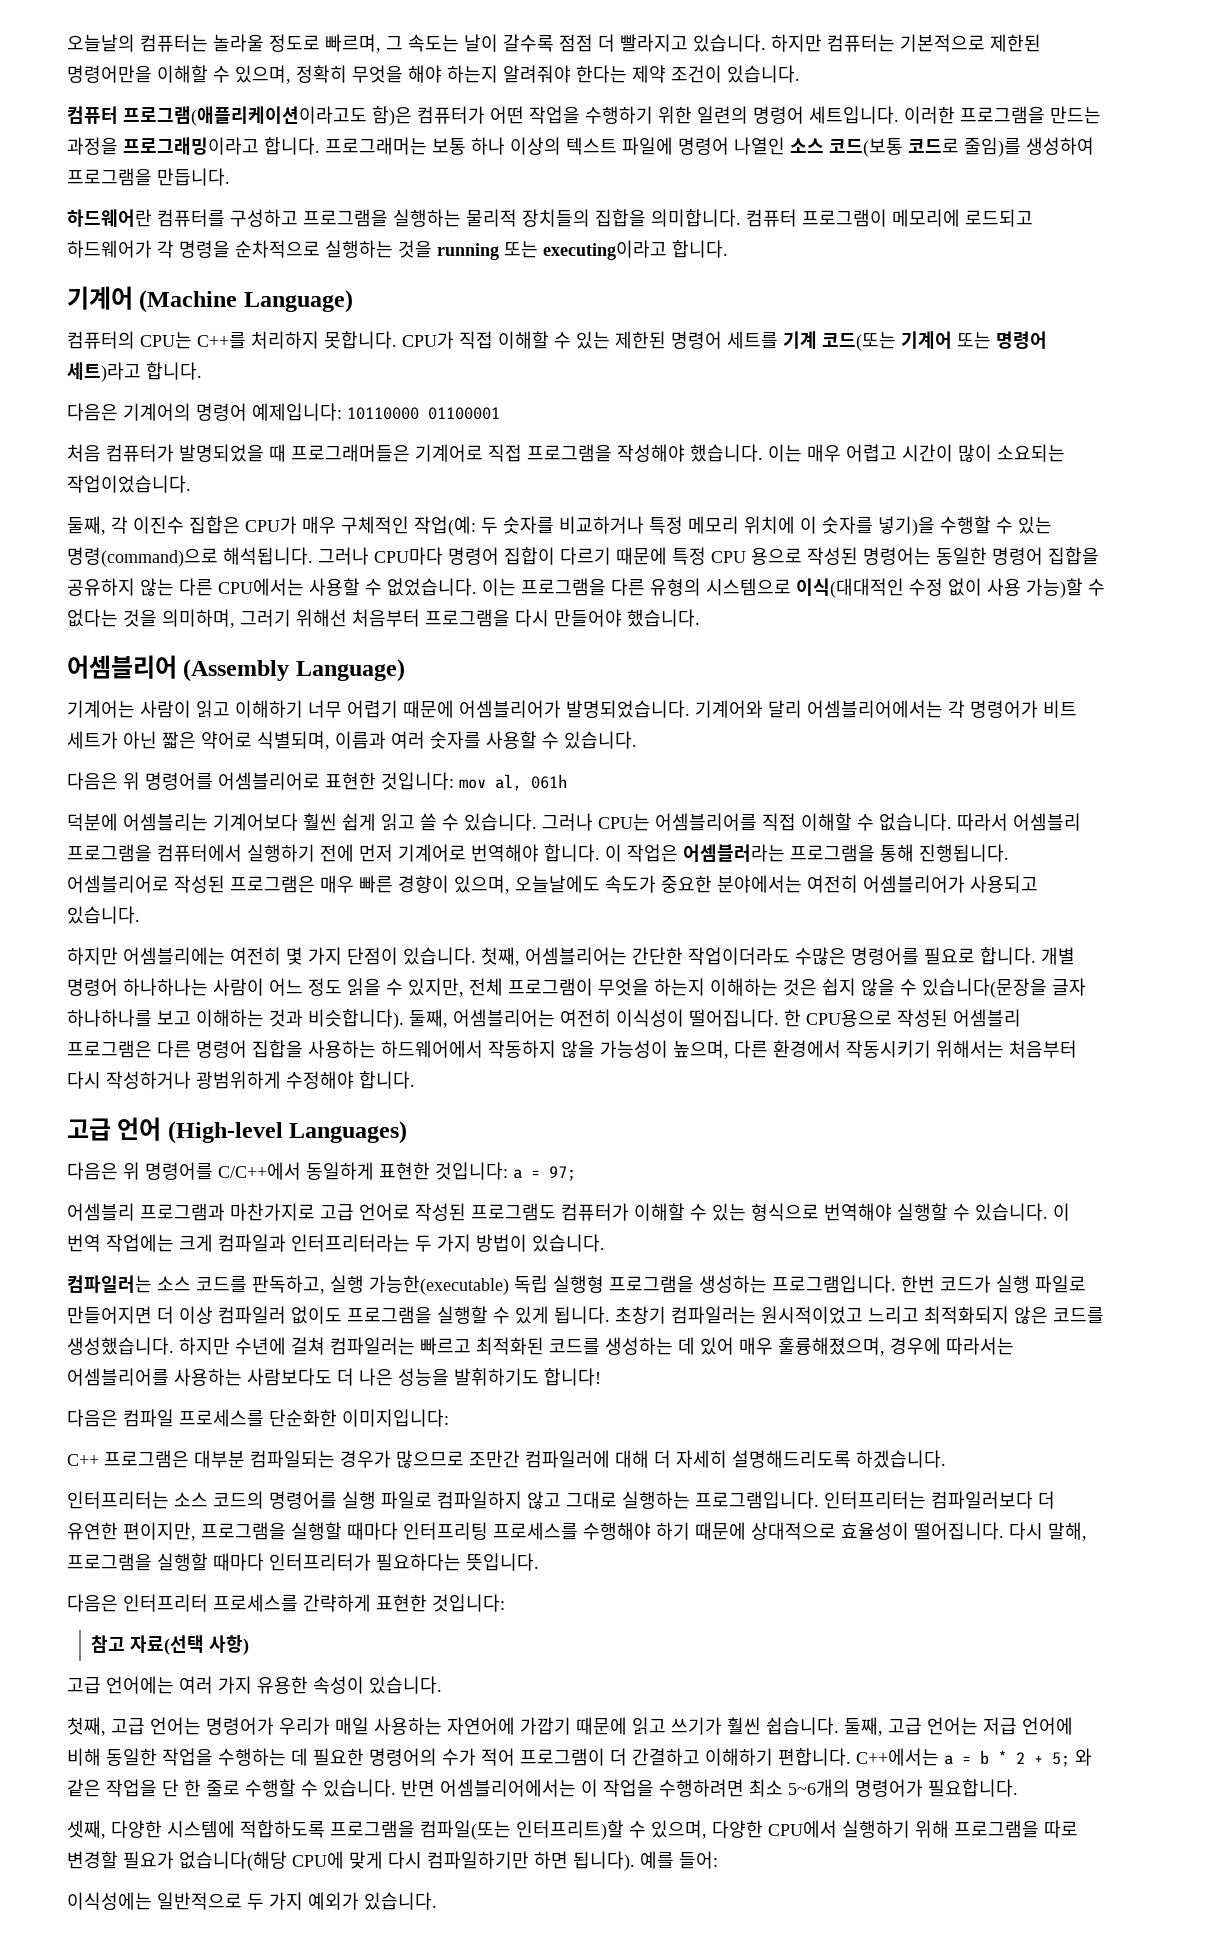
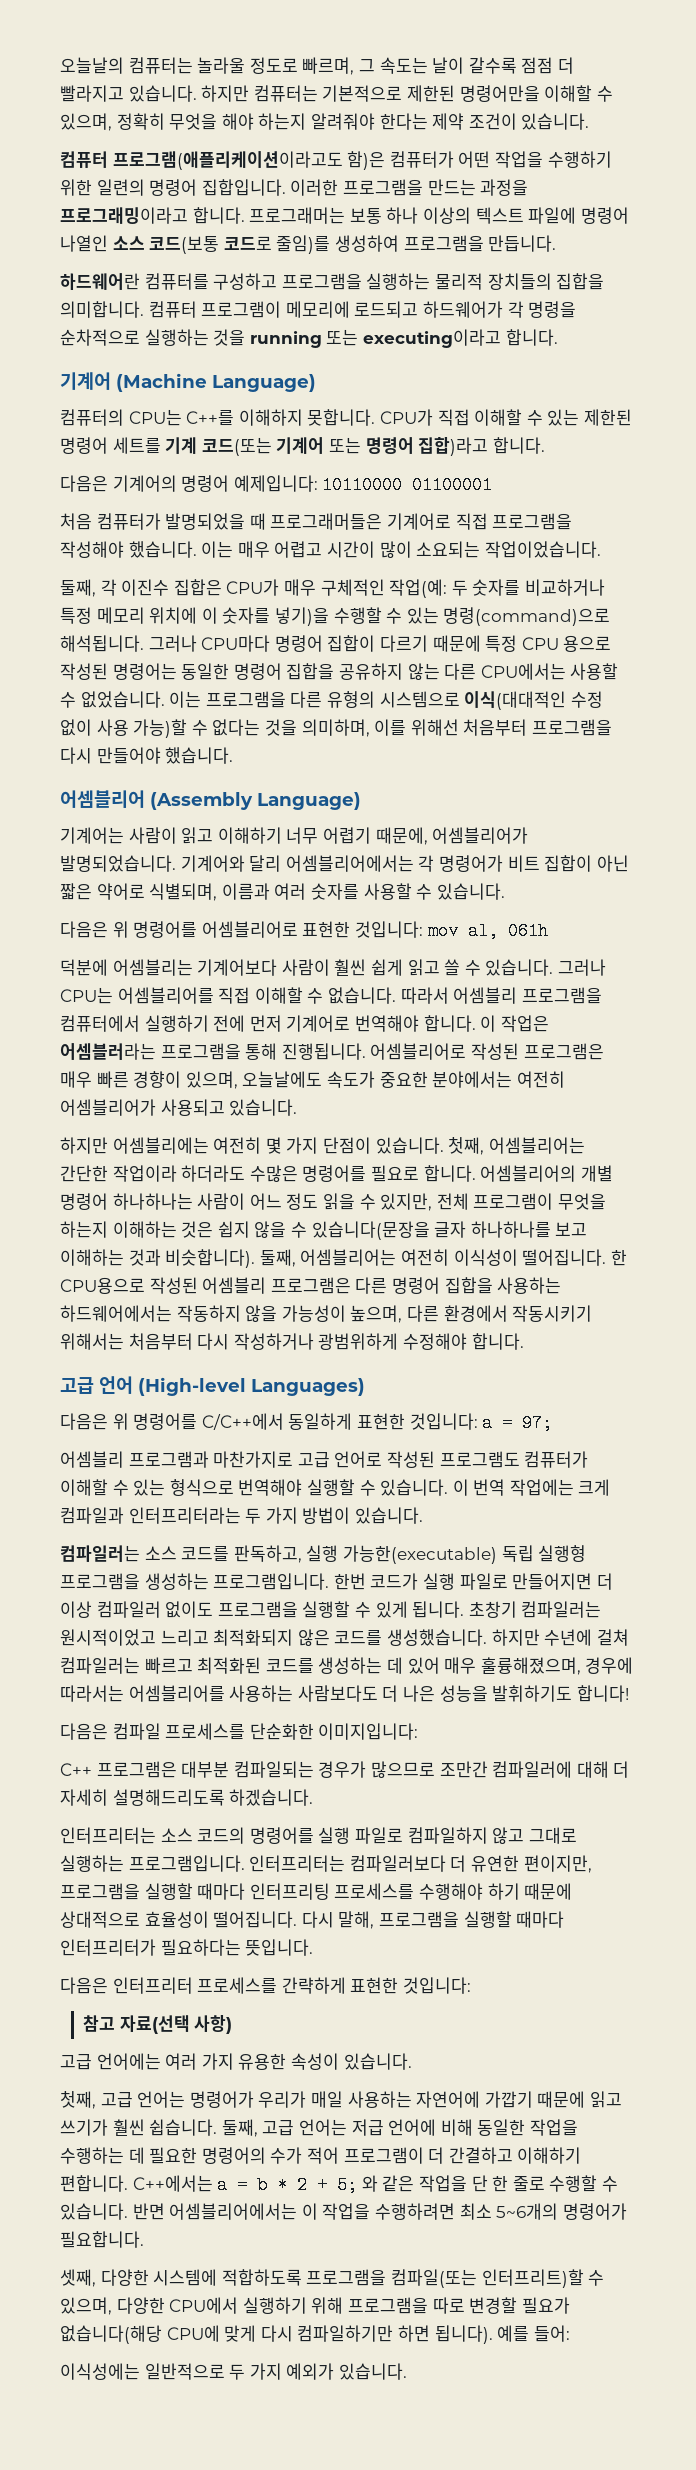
[809,106,899,124] 세트입니다. -> [201,179,286,196] 집합입니다.
[251,331,319,349] 처리하지 -> [238,409,303,426] 이해하지
[67,362,141,382] 세트)라고 -> [418,437,489,456] 집합)라고
[240,609,291,627] 그러기 -> [374,719,407,736] 이를
[403,700,454,718] 때문에 -> [375,827,428,845] 때문에,
[67,731,118,749] 세트가 -> [544,855,593,872] 집합이
(298, 822) none -> [281,959,330,976] 사람이
[688,947,790,965] 작업이더라도 -> [112,1165,246,1182] 작업이라 하더라도
(1036, 956) none -> [480,1165,577,1182] 어셈블리어의
[381,1040,483,1058] 하드웨어에서 -> [60,1305,172,1322] 하드웨어에서는

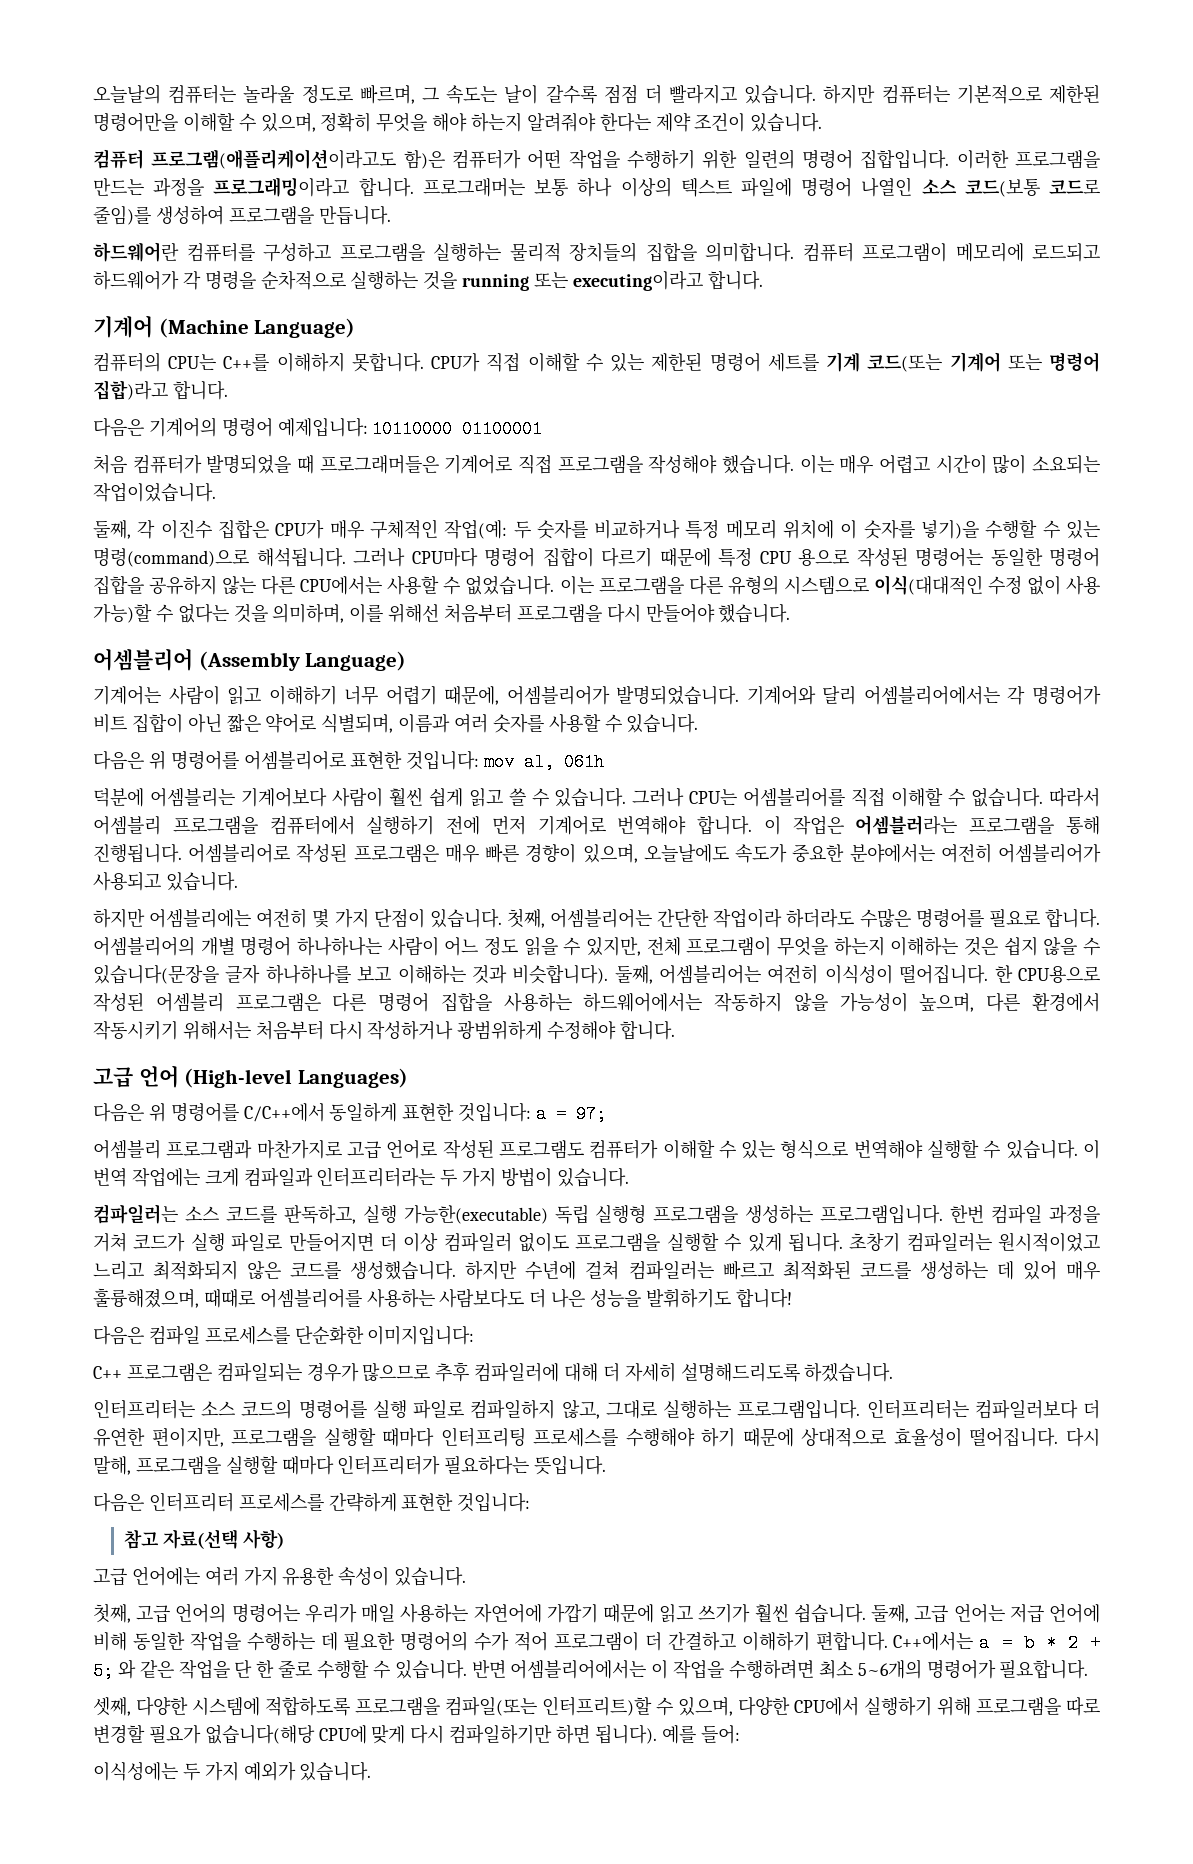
(366, 1581) none -> [991,1204,1100,1224] [93,1232,127,1252] 컴파일 과정을 거쳐
[585,1657,634,1674] [60,1685,124,1702] 경우에 따라서는 -> [203,1289,255,1308] 때때로
[181,1761,230,1778] 대부분 -> (212, 1372) none
[439,1761,488,1778] 조만간 -> [435,1362,470,1382] 추후
[492,1827,525,1844] 않고 -> [561,1400,600,1419] 않고,
[137,2091,254,2108] 언어는 명령어가 -> [175,1603,300,1623] 언어의 명령어는
[144,2363,225,2380] 일반적으로 -> (178, 1771) none

